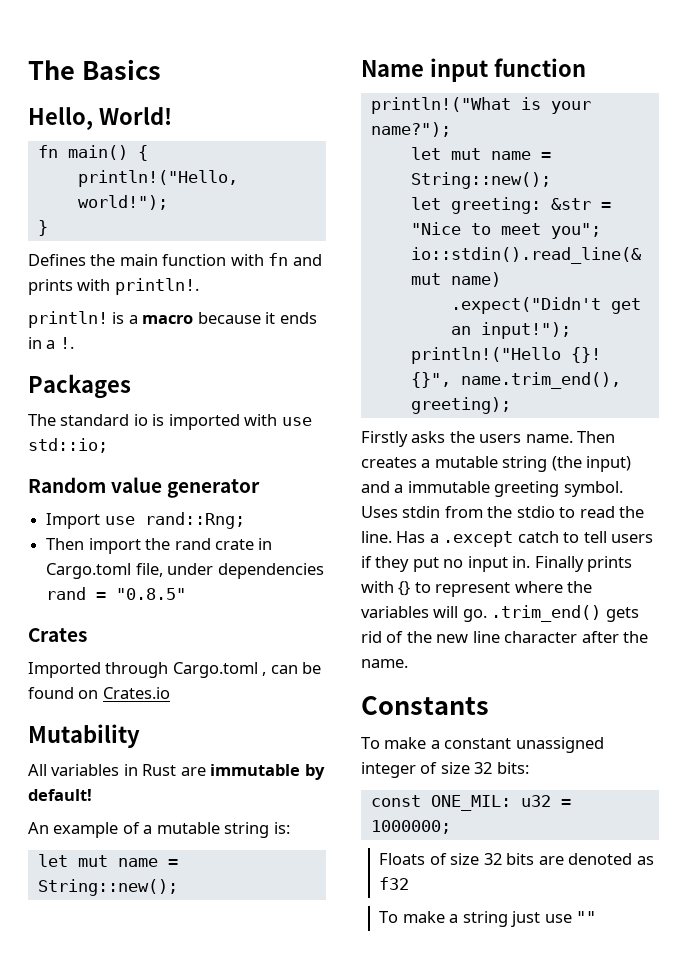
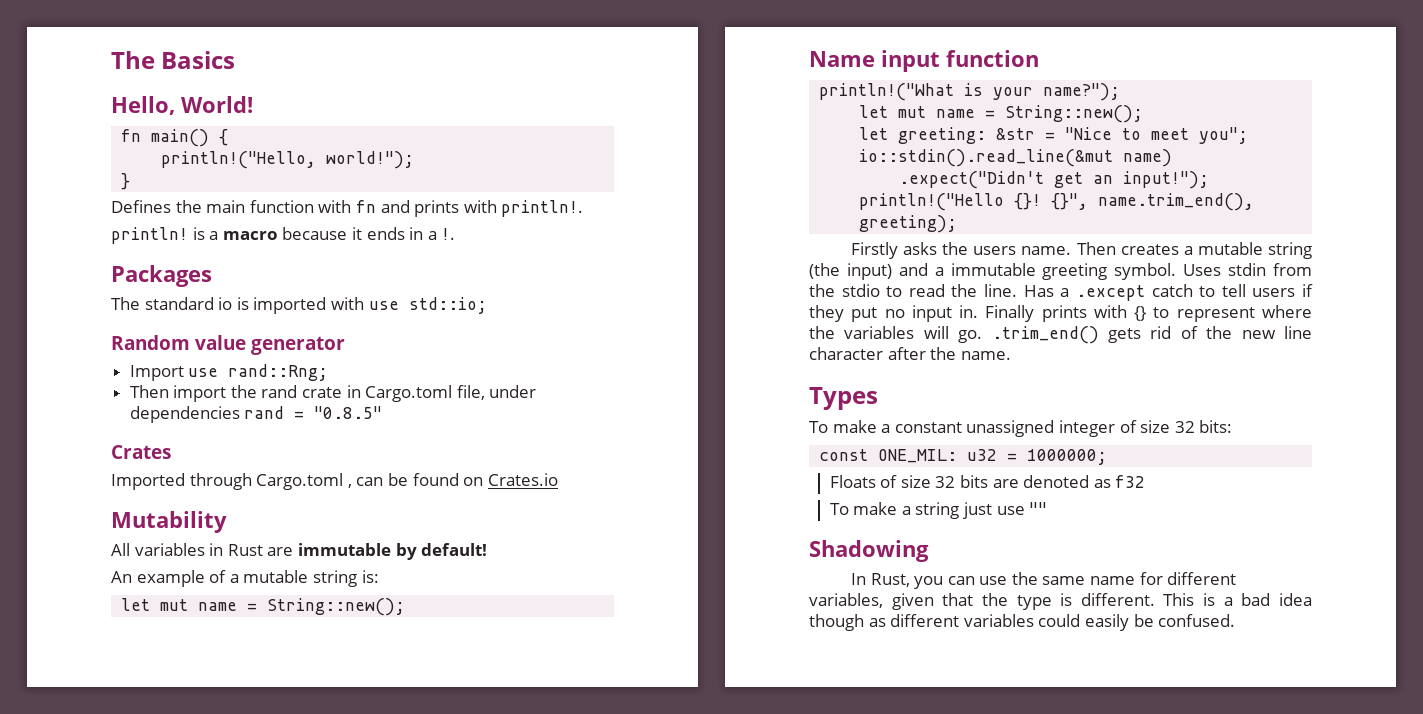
[361,696,489,715] Constants -> [809,387,878,410] Types
(597, 917) none -> [809,540,929,562] [850,572,1237,589] [809,593,1312,610] [809,614,1236,631] // Shadowing // In Rust, you can use the same name for different variables, given that the type is different. This is a bad idea though as different variables could easily be confused.

